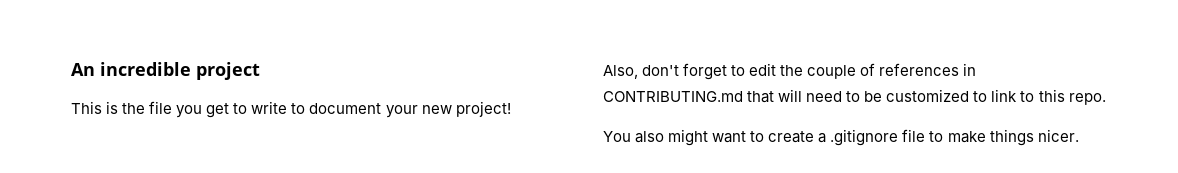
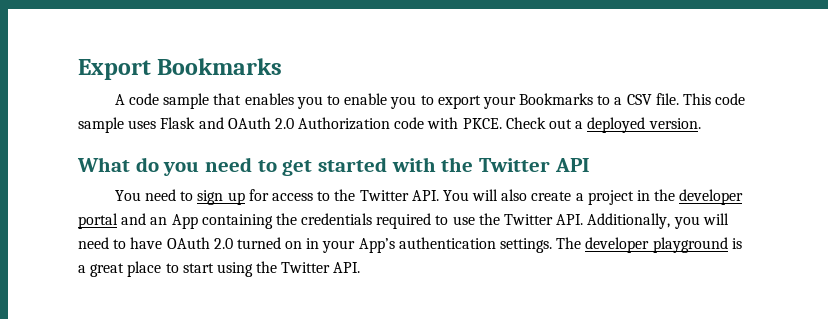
[71,62,260,80] [71,101,511,118] [603,63,977,80] [603,89,1106,105] [603,129,1079,146] An incredible project // This is the file you get to write to document your new project! // Also, don't forget to edit the couple of references in CONTRIBUTING.md that will need to be customized to link to this repo. // You also might want to create a .gitignore file to make things nicer. -> [78,58,283,80] [114,93,746,109] [78,117,701,133] [77,157,590,176] [114,189,744,205] [78,213,729,229] [78,237,742,253] [78,261,361,277] Export Bookmarks // A code sample that enables you to enable you to export your Bookmarks to a CSV file. This code sample uses Flask and OAuth 2.0 Authorization code with PKCE. Check out a deployed version. // What do you need to get started with the Twitter API // You need to sign up for access to the Twitter API. You will also create a project in the developer portal and an App containing the credentials required to use the Twitter API. Additionally, you will need to have OAuth 2.0 turned on in your App’s authentication settings. The developer playground is a great place to start using the Twitter API.

